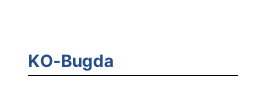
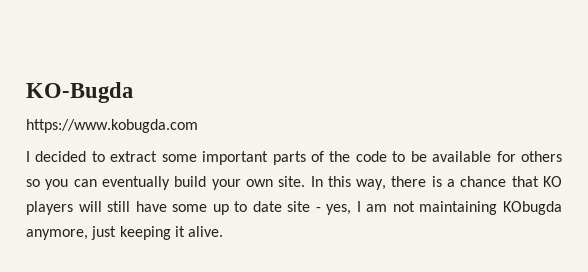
(114, 62) none -> [26,119,198,133] [26,151,563,165] [26,176,562,190] [26,201,563,215] [26,226,224,240] // https://www.kobugda.com // I decided to extract some important parts of the code to be available for others so you can eventually build your own site. In this way, there is a chance that KO players will still have some up to date site - yes, I am not maintaining KObugda anymore, just keeping it alive.

